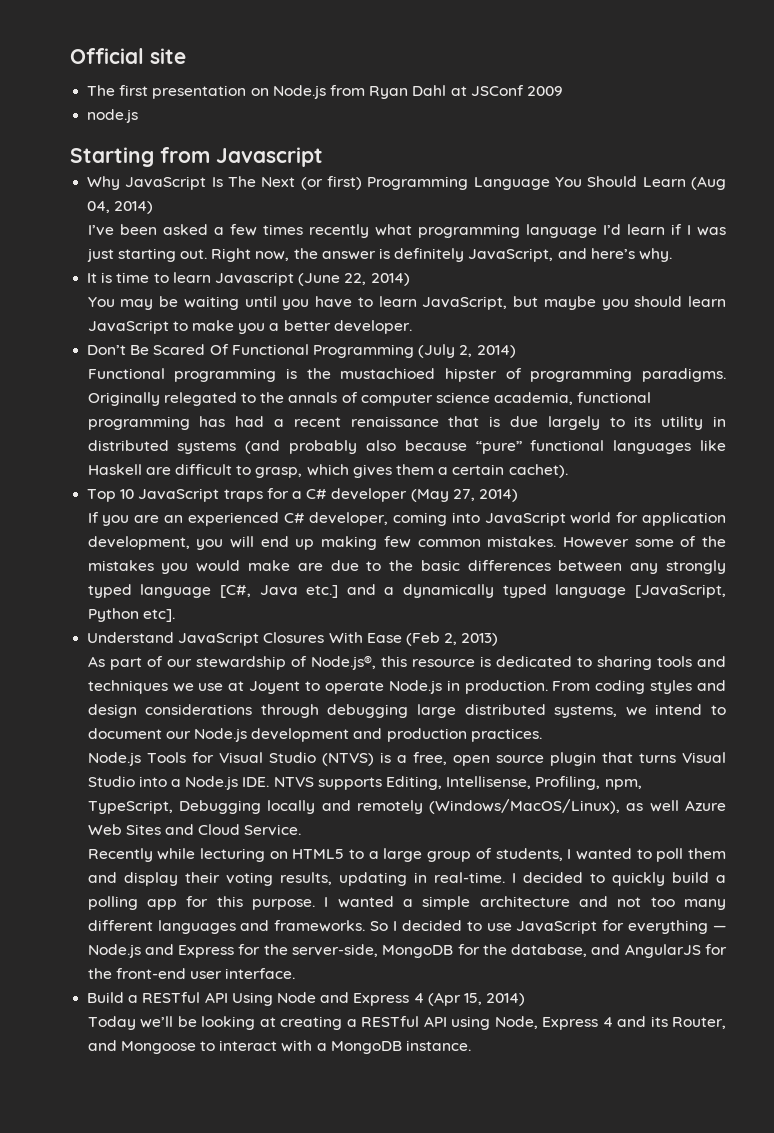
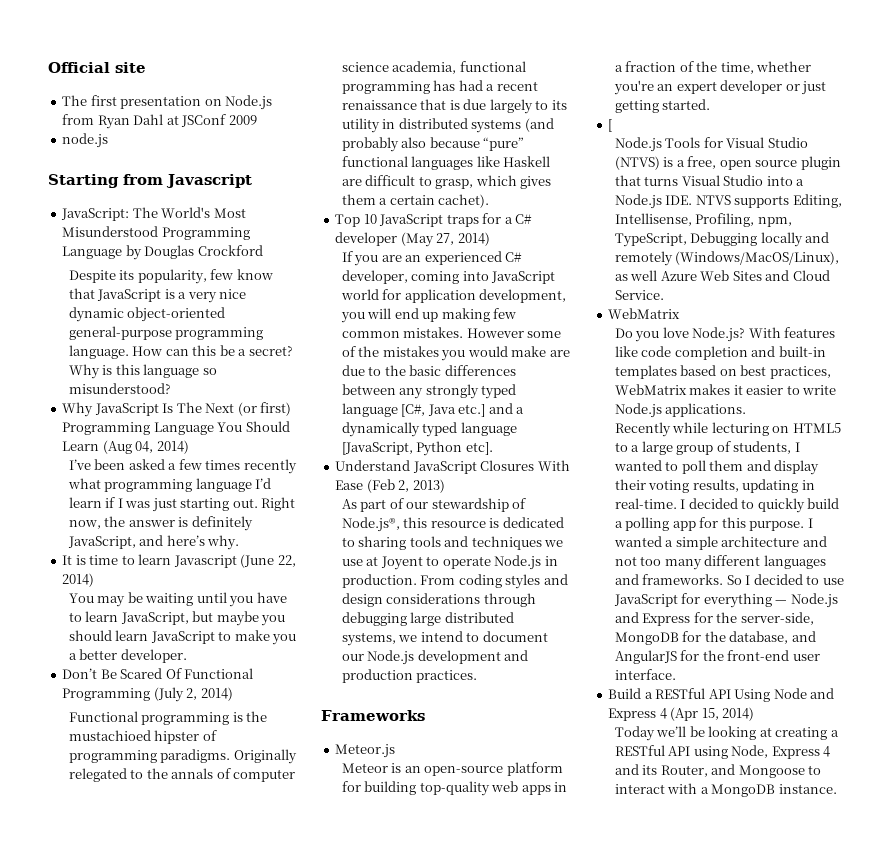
(323, 157) none -> [61,207,246,221] [62,226,250,240] [62,245,263,260] [68,269,273,284] [68,288,247,303] [68,307,226,322] [68,326,264,340] [68,345,293,359] [68,364,217,379] [68,383,171,394] // JavaScript: The World's Most Misunderstood Programming Language by Douglas Crockford // Despite its popularity, few know that JavaScript is a very nice dynamic object-oriented general-purpose programming language. How can this be a secret? Why is this language so misunderstood?
(542, 735) none -> [321,710,425,721] [335,744,396,758] [341,762,563,776] [341,781,568,796] [614,61,812,74] [613,80,827,95] [614,99,711,113] [608,119,613,132] // Frameworks // Meteor.js // Meteor is an open-source platform for building top-quality web apps in a fraction of the time, whether you're an expert developer or just getting started. // [
(302, 830) none -> [608,308,681,319] [614,327,836,342] [614,346,826,360] [614,365,831,379] [614,384,837,395] [614,403,747,418] // WebMatrix // Do you love Node.js? With features like code completion and built-in templates based on best practices, WebMatrix makes it easier to write Node.js applications.

